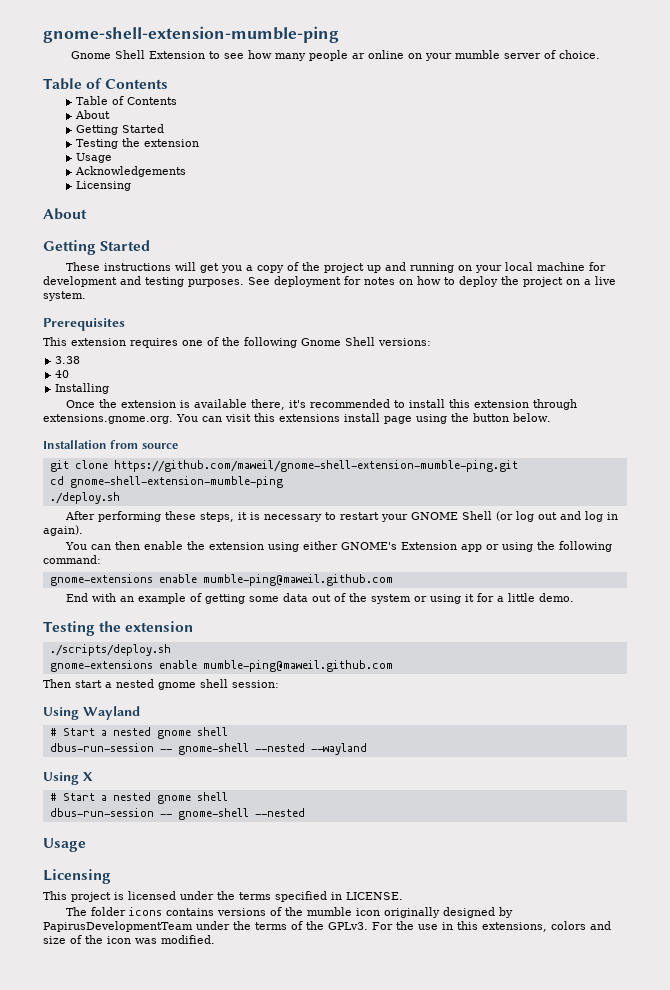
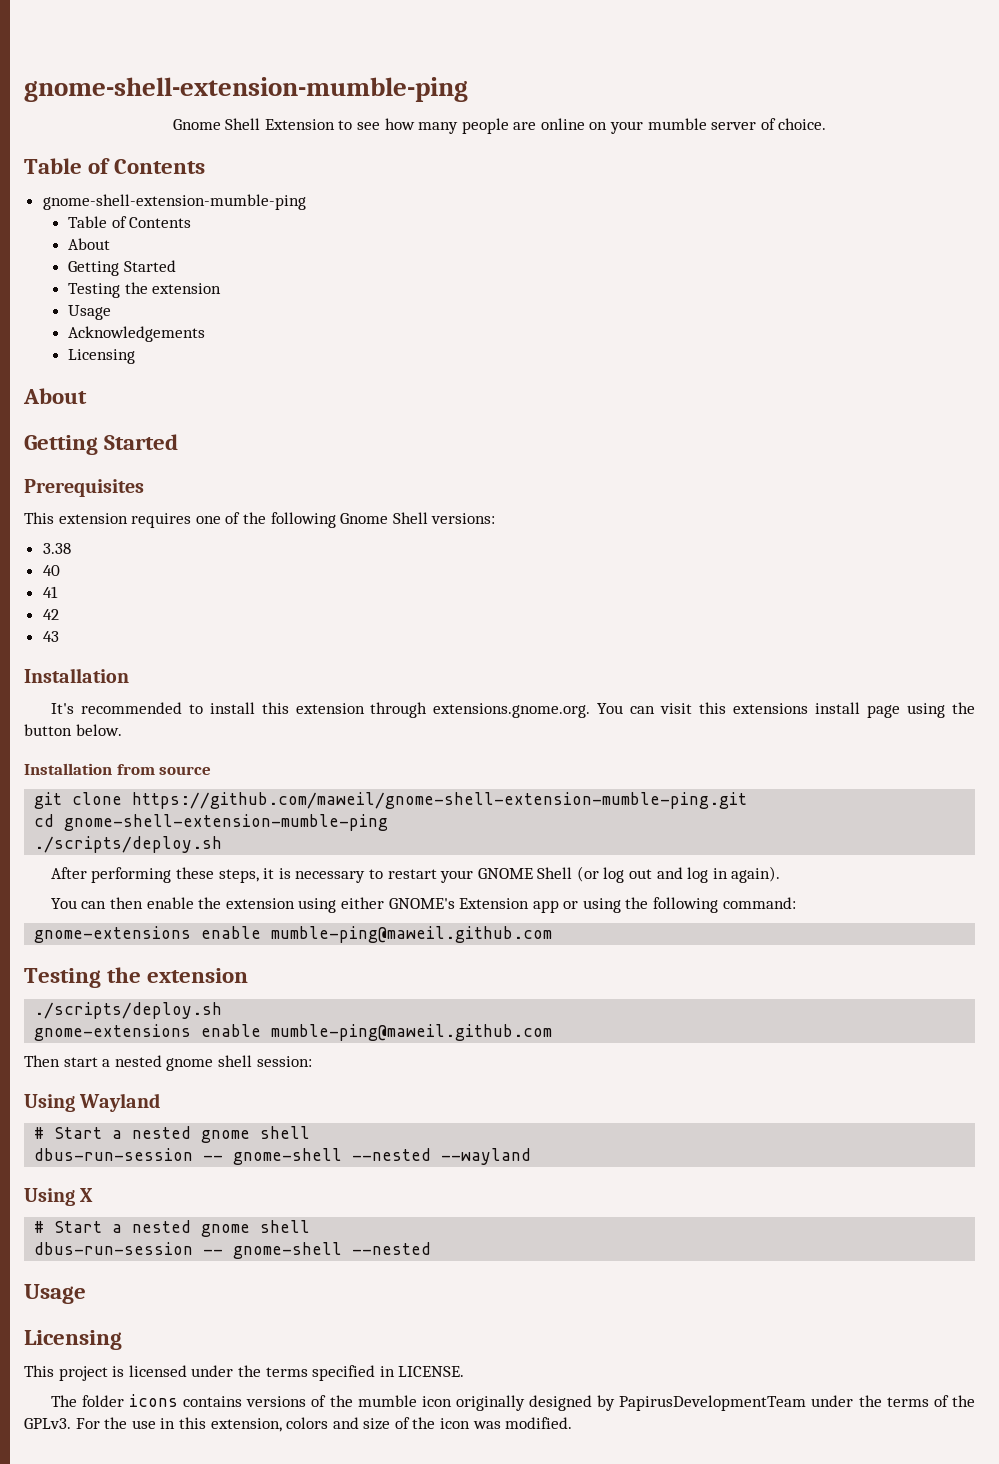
[351,53,365,59] ar -> [513,122,537,130] are
(169, 84) none -> [42,194,306,210] // gnome-shell-extension-mumble-ping
[66,262,607,273] [43,276,616,287] [43,291,86,301] // These instructions will get you a copy of the project up and running on your local machine for development and testing purposes. See deployment for notes on how to deploy the project on a live system. -> (179, 442) none
[55,383,110,394] [66,399,307,410] Installing // Once the extension is available there, it's -> [42,586,58,598] [42,609,59,620] [42,631,59,642] [24,668,129,683] [50,703,74,714] 41 // 42 // 43 // Installation // It's
[49,492,120,504] ./deploy.sh -> [34,836,223,853] ./scripts/deploy.sh
[66,593,575,604] // End with an example of getting some data out of the system or using it for a little demo. -> (553, 934) none
[482,922,547,932] extensions, -> [210,1418,282,1432] extension,

